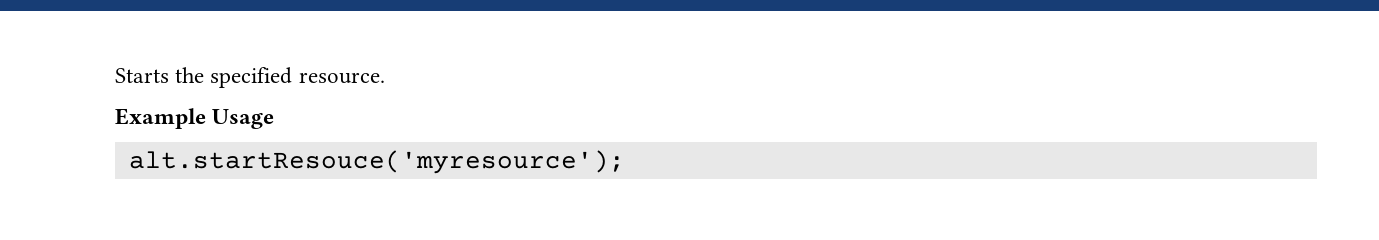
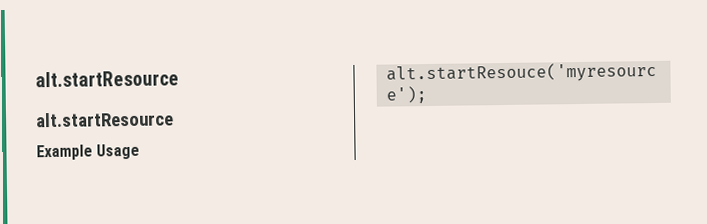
[115,67,385,88] Starts the specified resource. -> [35,70,179,88] [35,111,174,128] alt.startResource // alt.startResource

